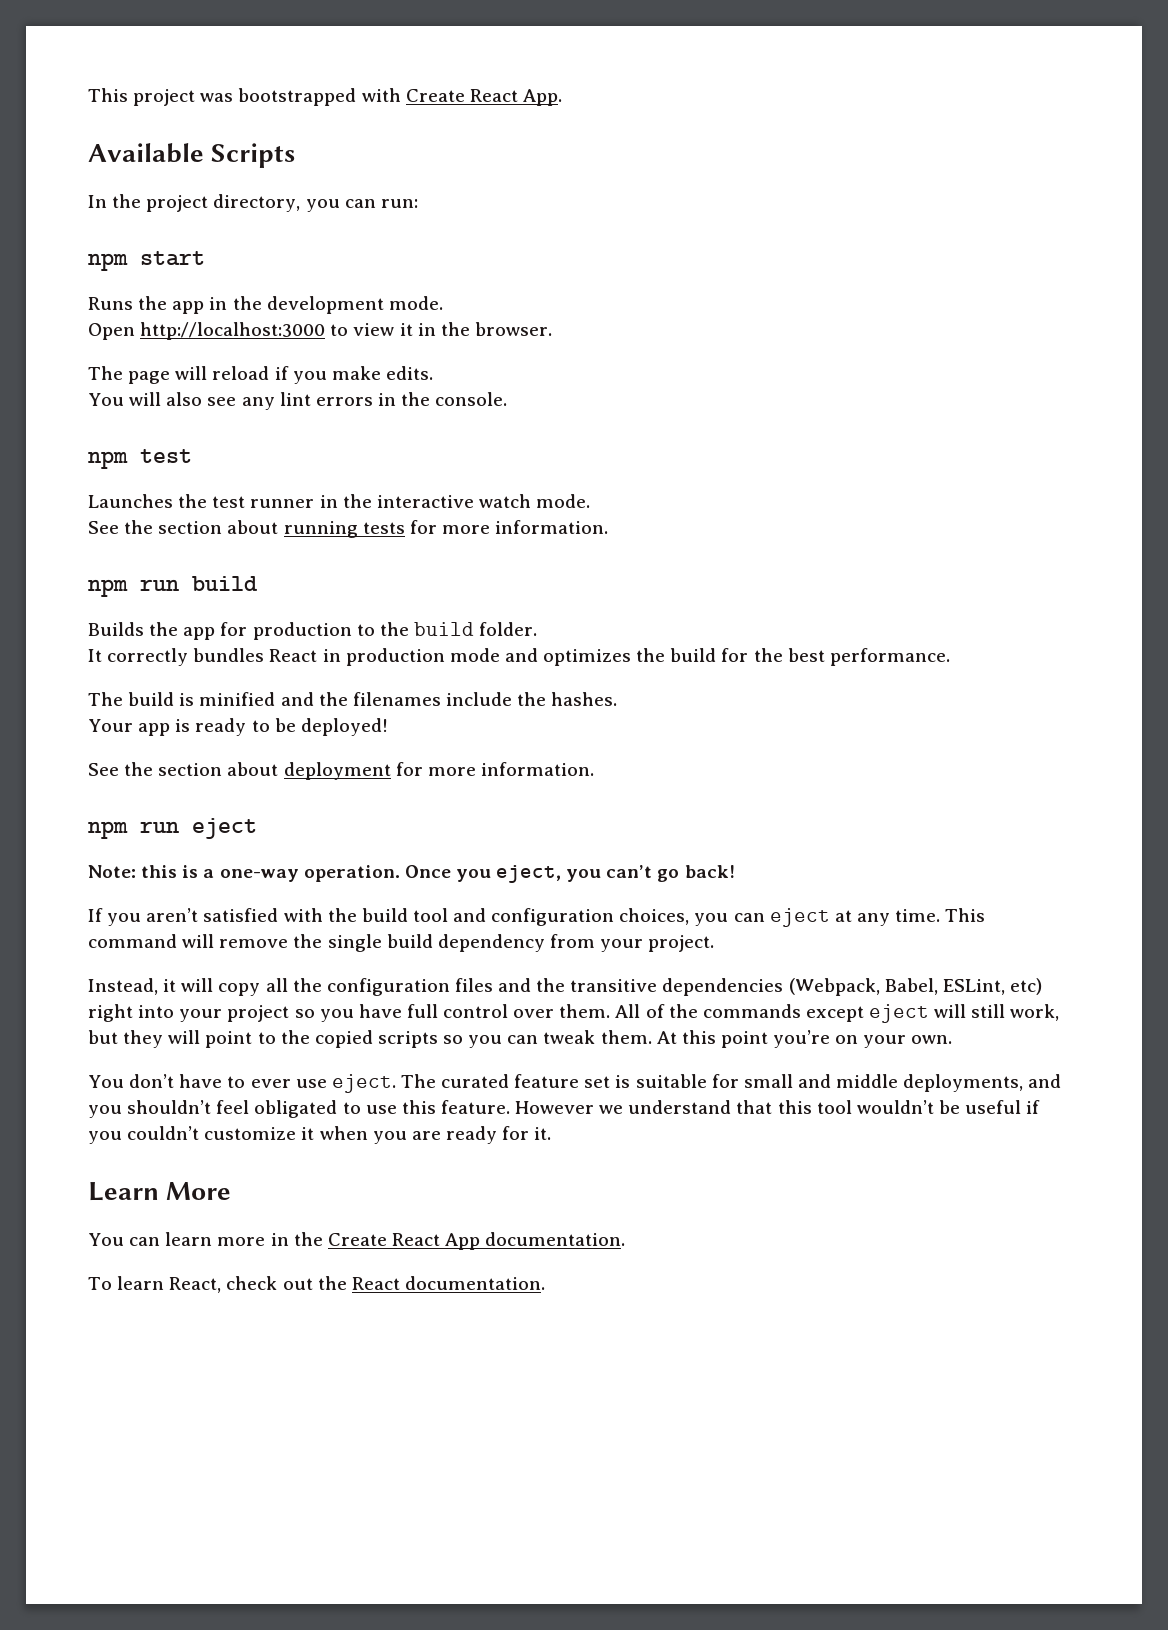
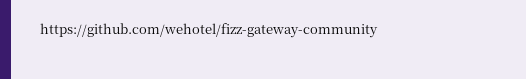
[88,88,562,106] [88,143,296,168] [88,194,418,212] [88,251,205,271] [88,296,443,314] [88,322,552,340] [88,366,433,384] [88,392,508,410] [88,449,192,469] [88,494,591,508] [88,520,609,538] [88,576,258,597] [88,622,538,640] [88,648,950,666] [88,692,618,706] [88,718,388,736] [88,762,594,780] [88,818,257,839] [88,865,735,883] [88,908,986,927] [88,934,715,952] [88,978,1042,996] [88,1004,1060,1023] [88,1030,953,1048] [88,1074,1062,1093] [88,1100,1041,1118] [88,1126,552,1144] [88,1182,232,1201] [88,1232,626,1250] [88,1276,545,1293] This project was bootstrapped with Create React App. // Available Scripts // In the project directory, you can run: // npm start // Runs the app in the development mode. // Open http://localhost:3000 to view it in the browser. // The page will reload if you make edits. // You will also see any lint errors in the console. // npm test // Launches the test runner in the interactive watch mode. // See the section about running tests for more information. // npm run build // Builds the app for production to the build folder. // It correctly bundles React in production mode and optimizes the build for the best performance. // The build is minified and the filenames include the hashes. // Your app is ready to be deployed! // See the section about deployment for more information. // npm run eject // Note: this is a one-way operation. Once you eject, you can’t go back! // If you aren’t satisfied with the build tool and configuration choices, you can eject at any time. This command will remove the single build dependency from your project. // Instead, it will copy all the configuration files and the transitive dependencies (Webpack, Babel, ESLint, etc) right into your project so you have full control over them. All of the commands except eject will still work, but they will point to the copied scripts so you can tweak them. At this point you’re on your own. // You don’t have to ever use eject. The curated feature set is suitable for small and middle deployments, and you shouldn’t feel obligated to use this feature. However we understand that this tool wouldn’t be useful if you couldn’t customize it when you are ready for it. // Learn More // You can learn more in the Create React App documentation. // To learn React, check out the React documentation. -> [40,23,378,38] https://github.com/wehotel/fizz-gateway-community

